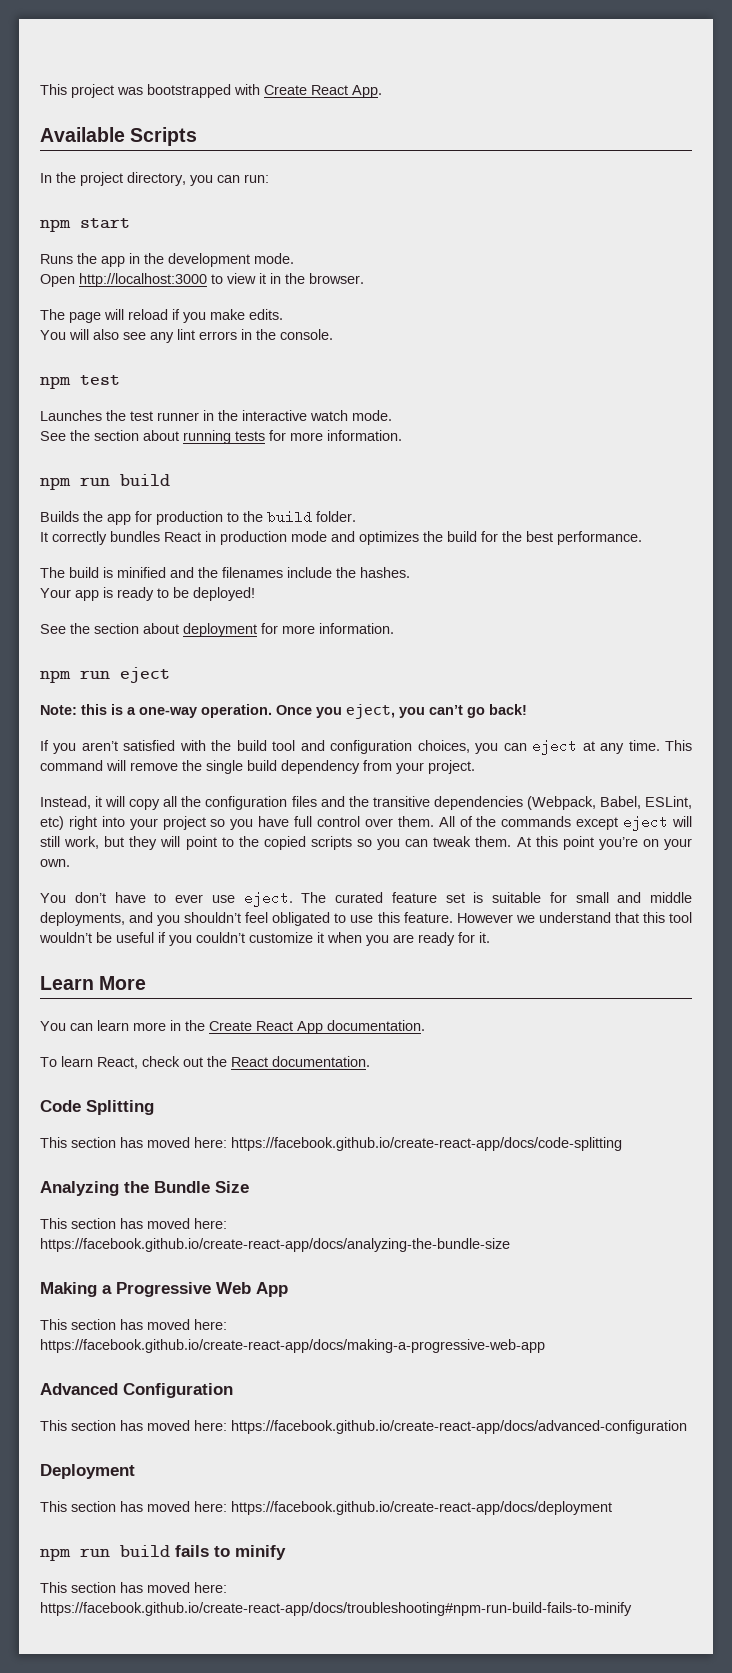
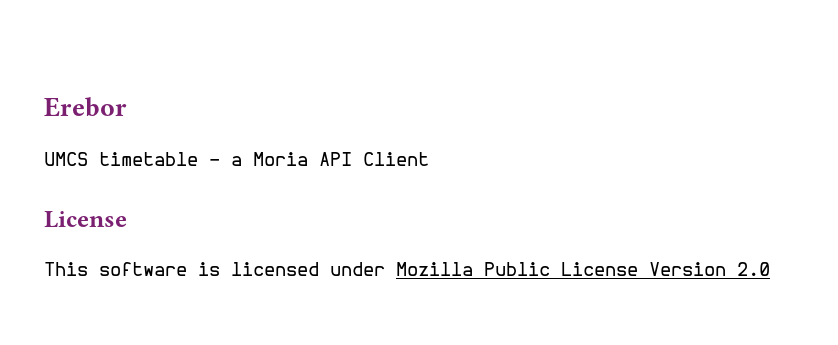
[40,84,382,98] [40,127,198,146] [40,172,269,186] [40,218,130,232] [40,253,294,267] [40,273,364,287] [40,309,283,323] [40,329,333,343] [40,375,120,389] [40,410,392,421] [40,430,402,444] [40,474,170,490] [40,510,356,525] [40,531,642,545] [40,567,410,578] [40,587,255,601] [40,623,394,637] [40,667,170,683] [40,704,527,719] [40,739,693,755] [40,760,475,774] [40,796,692,810] [40,815,693,831] [40,836,693,850] [40,859,70,867] [40,891,692,907] [40,912,693,926] [39,932,490,946] [40,976,147,990] [40,1020,425,1034] [40,1056,370,1069] [40,1100,154,1115] [40,1137,622,1151] [40,1181,249,1196] [40,1218,227,1229] [40,1238,510,1252] [40,1282,288,1297] [40,1319,227,1330] [40,1339,545,1353] [40,1383,233,1398] [40,1420,687,1434] [40,1464,135,1479] [40,1501,612,1515] [40,1545,286,1561] [40,1582,227,1593] [40,1602,632,1616] This project was bootstrapped with Create React App. // Available Scripts // In the project directory, you can run: // npm start // Runs the app in the development mode. // Open http://localhost:3000 to view it in the browser. // The page will reload if you make edits. // You will also see any lint errors in the console. // npm test // Launches the test runner in the interactive watch mode. // See the section about running tests for more information. // npm run build // Builds the app for production to the build folder. // It correctly bundles React in production mode and optimizes the build for the best performance. // The build is minified and the filenames include the hashes. // Your app is ready to be deployed! // See the section about deployment for more information. // npm run eject // Note: this is a one-way operation. Once you eject, you can’t go back! // If you aren’t satisfied with the build tool and configuration choices, you can eject at any time. This command will remove the single build dependency from your project. // Instead, it will copy all the configuration files and the transitive dependencies (Webpack, Babel, ESLint, etc) right into your project so you have full control over them. All of the commands except eject will still work, but they will point to the copied scripts so you can tweak them. At this point you’re on your own. // You don’t have to ever use eject. The curated feature set is suitable for small and middle deployments, and you shouldn’t feel obligated to use this feature. However we understand that this tool wouldn’t be useful if you couldn’t customize it when you are ready for it. // Learn More // You can learn more in the Create React App documentation. // To learn React, check out the React documentation. // Code Splitting // This section has moved here: https://facebook.github.io/create-react-app/docs/code-splitting // Analyzing the Bundle Size // This section has moved here: https://facebook.github.io/create-react-app/docs/analyzing-the-bundle-size // Making a Progressive Web App // This section has moved here: https://facebook.github.io/create-react-app/docs/making-a-progressive-web-app // Advanced Configuration // This section has moved here: https://facebook.github.io/create-react-app/docs/advanced-configuration // Deployment // This section has moved here: https://facebook.github.io/create-react-app/docs/deployment // npm run build fails to minify // This section has moved here: https://facebook.github.io/create-react-app/docs/troubleshooting#npm-run-build-fails-to-minify -> [44,97,127,117] [44,152,429,166] [44,211,127,228] [44,262,770,276] Erebor // UMCS timetable - a Moria API Client // License // This software is licensed under Mozilla Public License Version 2.0

